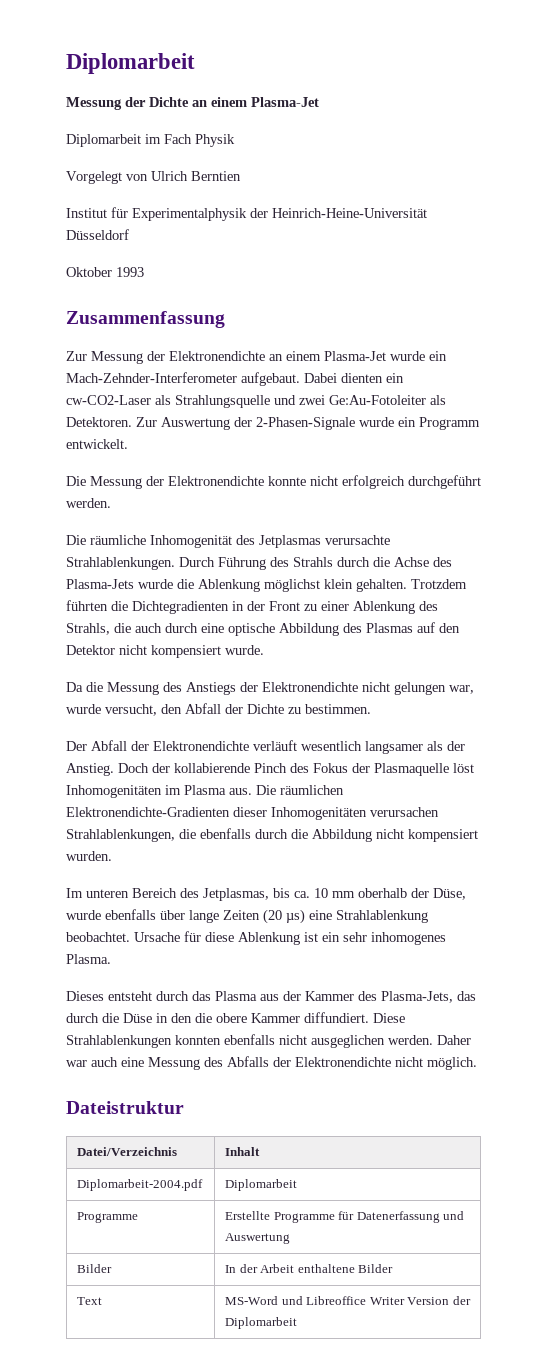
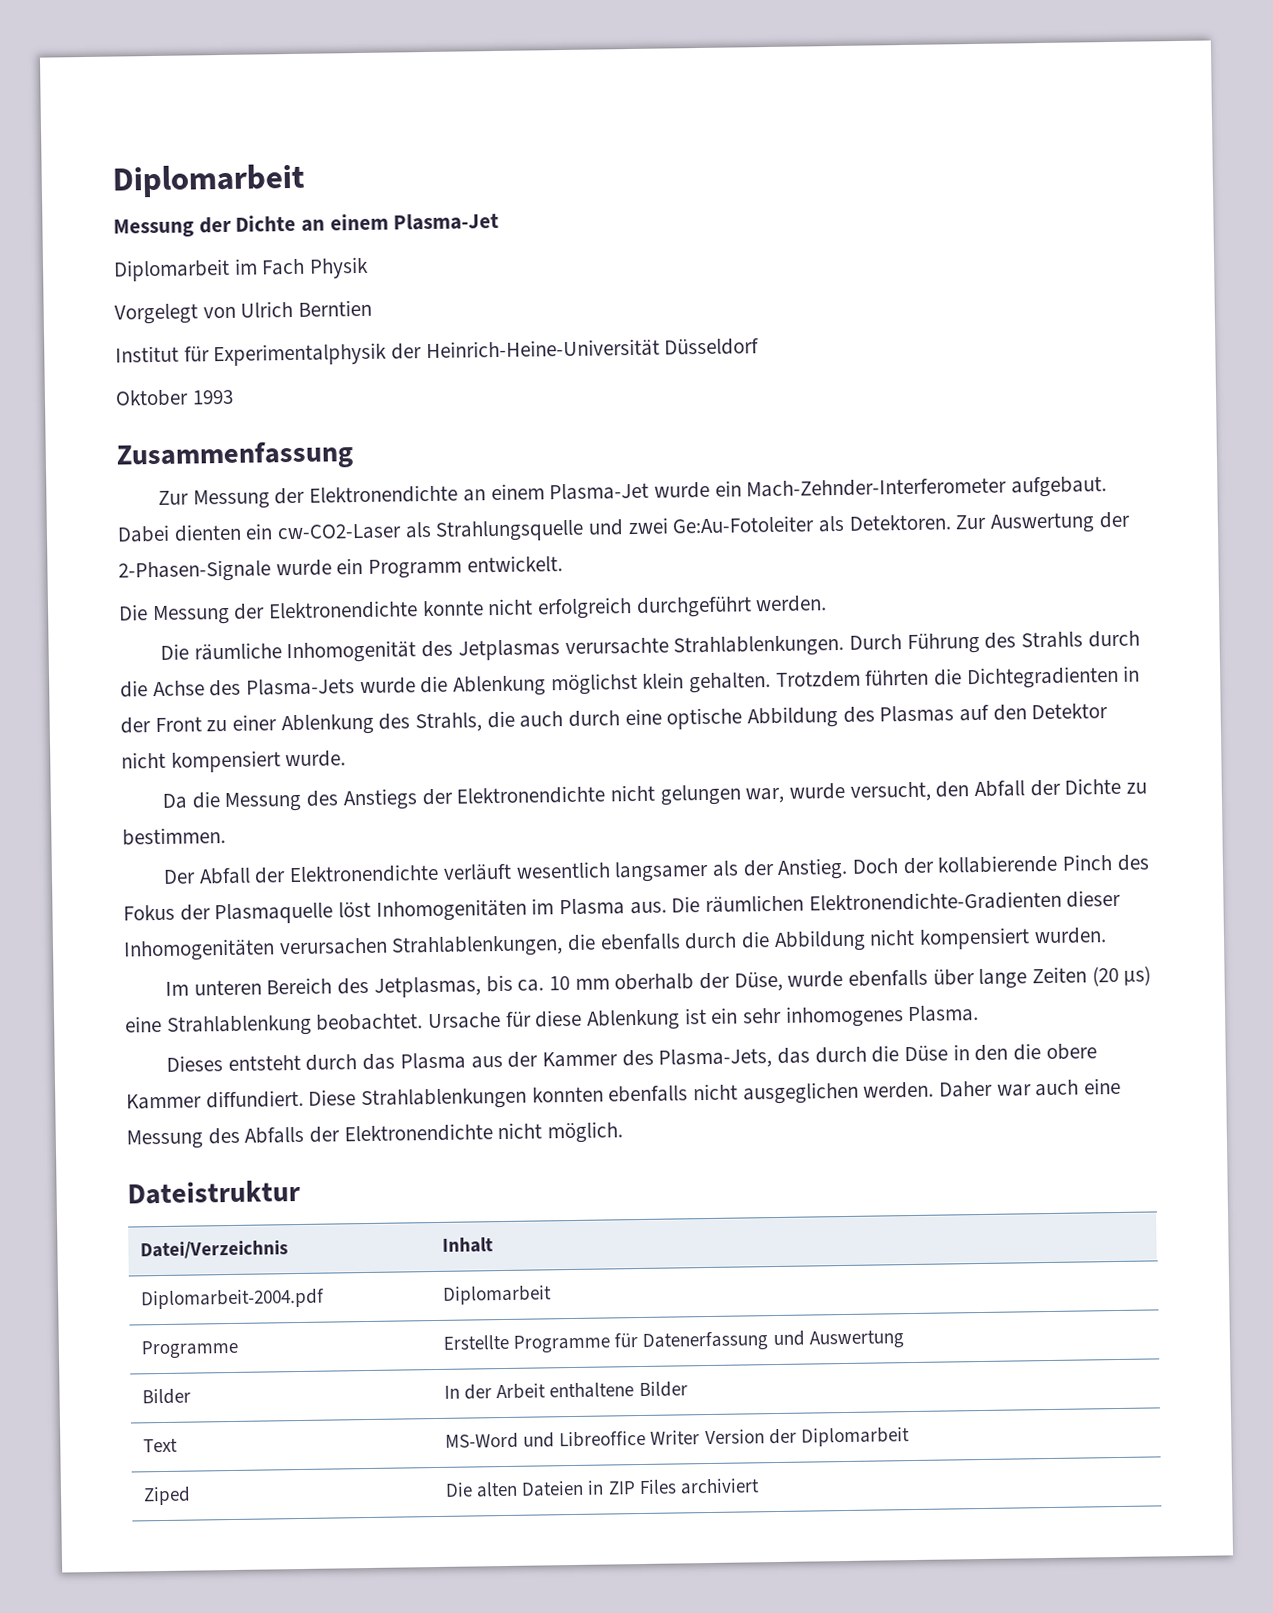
(298, 1323) none -> [143,1486,192,1506] [445,1478,760,1498] // Ziped | Die alten Dateien in ZIP Files archiviert

